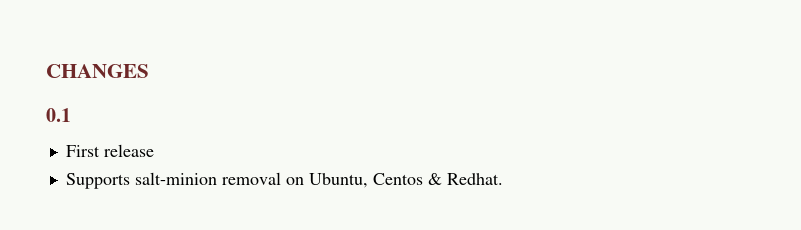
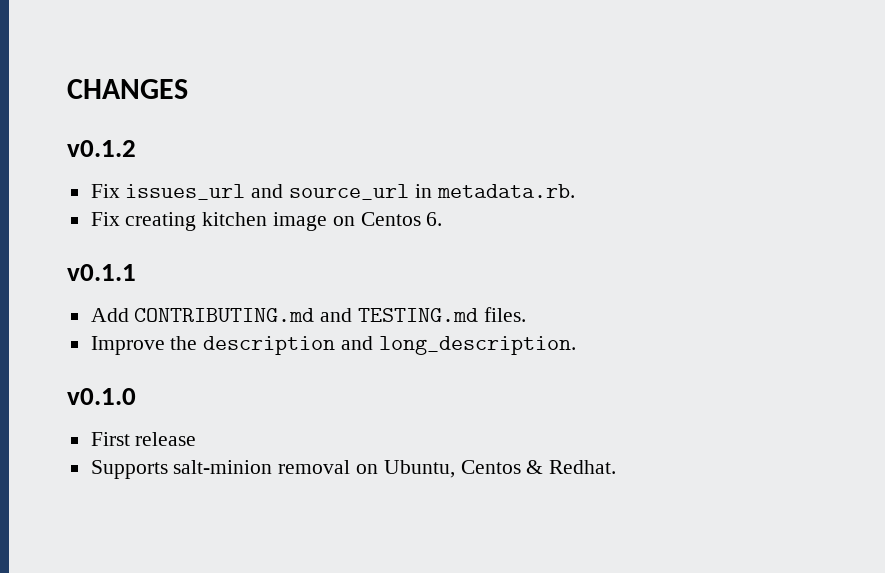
[46,108,71,122] 0.1 -> [67,140,136,157] [90,184,575,200] [90,212,443,231] [67,264,136,281] [90,307,526,322] [90,336,576,355] [67,388,136,405] v0.1.2 // Fix issues_url and source_url in metadata.rb. // Fix creating kitchen image on Centos 6. // v0.1.1 // Add CONTRIBUTING.md and TESTING.md files. // Improve the description and long_description. // v0.1.0

